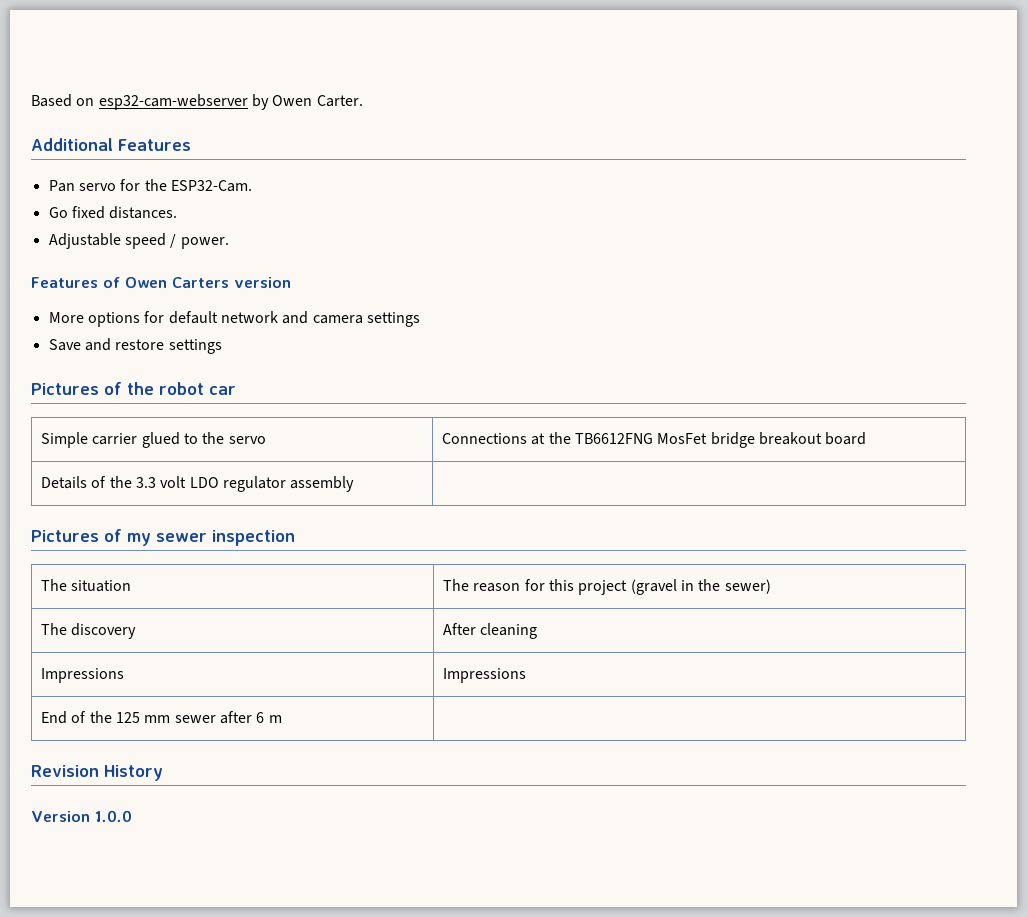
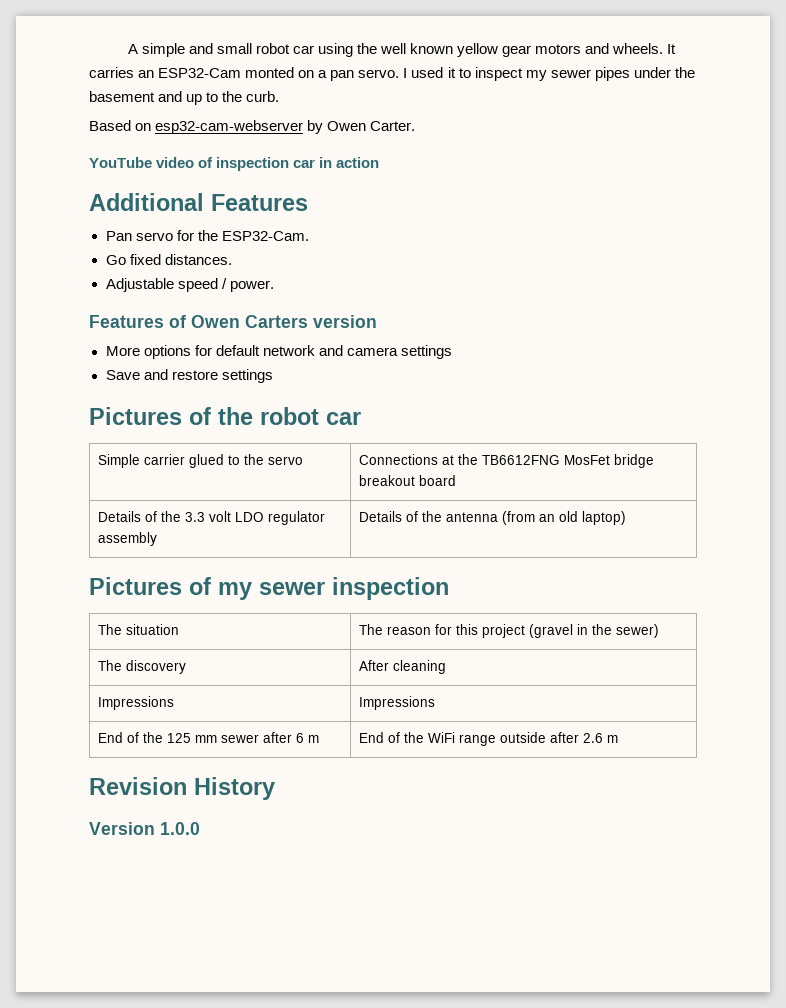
(31, 100) none -> [127,43,677,57] [89,67,695,81] [89,91,280,105] A simple and small robot car using the well known yellow gear motors and wheels. It carries an ESP32-Cam monted on a pan servo. I used it to inspect my sewer pipes under the basement and up to the curb. //
(363, 101) none -> [89,157,380,171] // YouTube video of inspection car in action
(355, 484) none -> [359,511,627,525] Details of the antenna (from an old laptop)
(282, 719) none -> [359,732,619,746] End of the WiFi range outside after 2.6 m

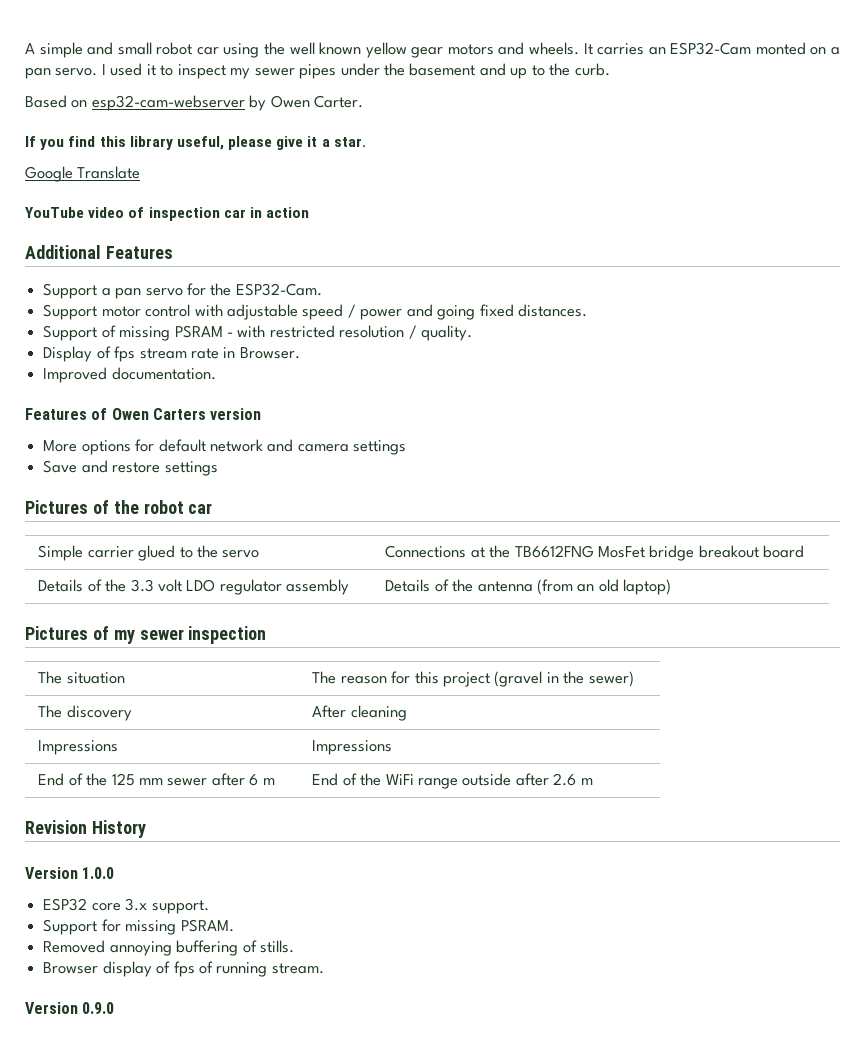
(416, 126) none -> [25,136,366,150] [25,166,141,182] // If you find this library useful, please give it a star. // Google Translate
[105,231,132,241] Pan -> [43,283,142,299] Support a pan
[105,254,232,265] [105,278,274,292] Go fixed distances. // Adjustable speed / power. -> [43,304,588,320] [43,325,473,341] [43,346,300,362] [43,367,216,383] Support motor control with adjustable speed / power and going fixed distances. // Support of missing PSRAM - with restricted resolution / quality. // Display of fps stream rate in Browser. // Improved documentation.
(200, 828) none -> [43,898,209,914] [43,919,234,935] [43,940,294,956] [43,961,324,977] [25,1002,115,1014] // ESP32 core 3.x support. // Support for missing PSRAM. // Removed annoying buffering of stills. // Browser display of fps of running stream. // Version 0.9.0

